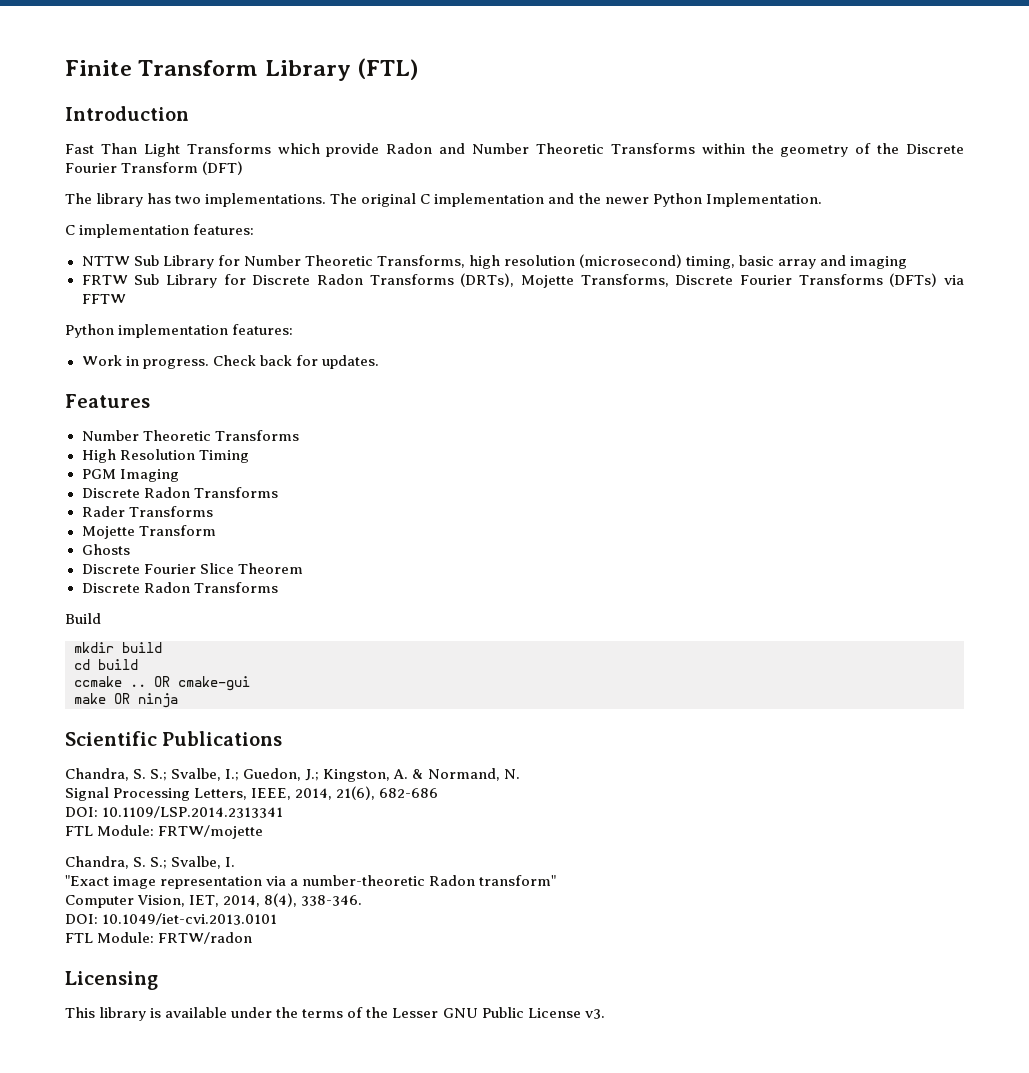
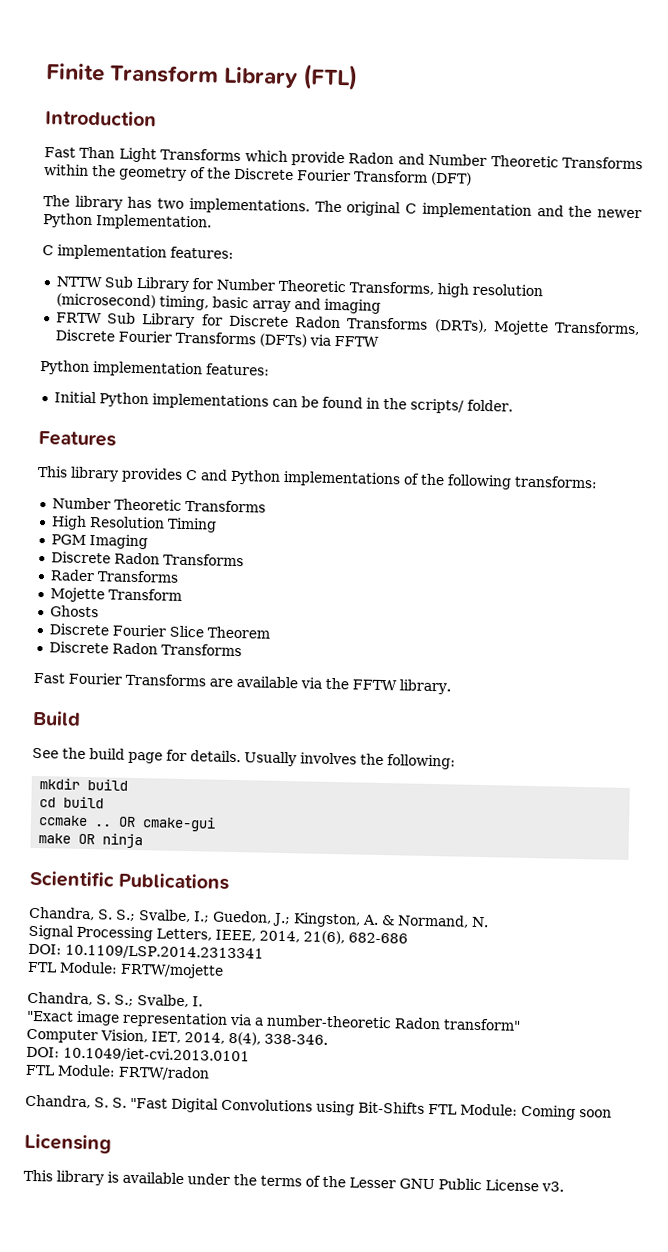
[81,355,379,369] [65,394,150,408] Work in progress. Check back for updates. // Features -> [53,391,513,414] [38,430,116,447] [37,465,598,490] Initial Python implementations can be found in the scripts/ folder. // Features // This library provides C and Python implementations of the following transforms:
[65,613,101,624] Build -> [33,672,451,695] [32,710,81,726] [32,747,456,770] Fast Fourier Transforms are available via the FFTW library. // Build // See the build page for details. Usually involves the following:
(253, 938) none -> [25,1094,612,1120] // Chandra, S. S. "Fast Digital Convolutions using Bit-Shifts FTL Module: Coming soon

